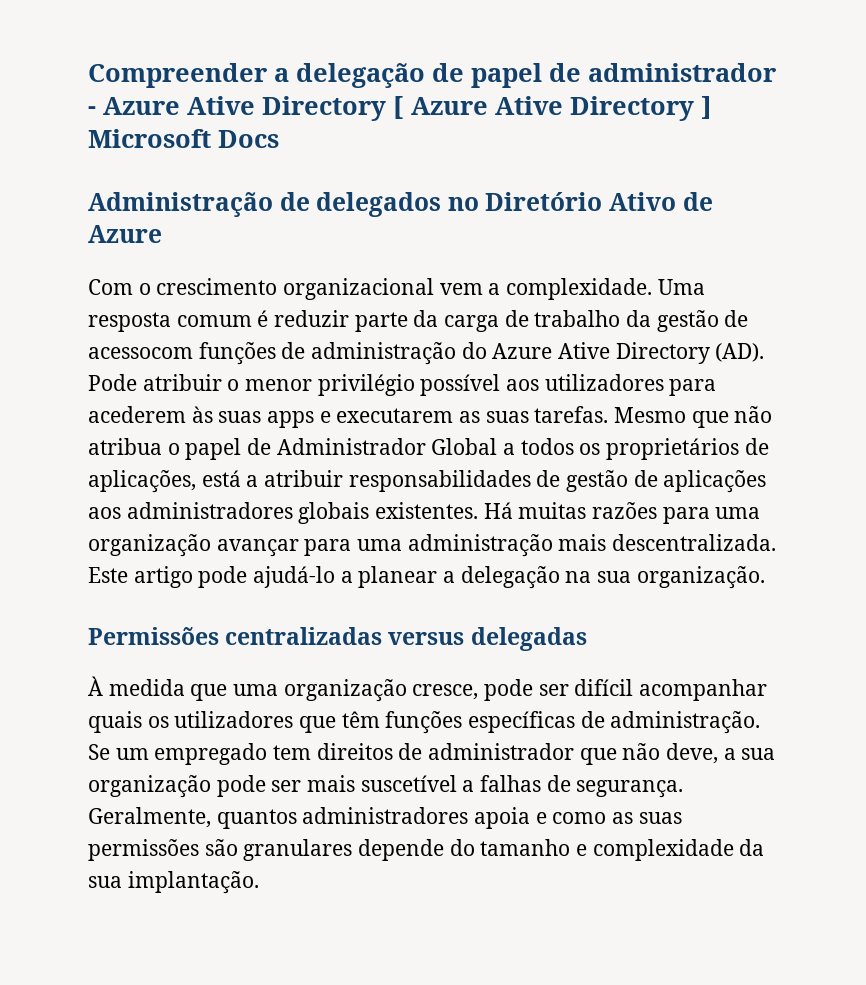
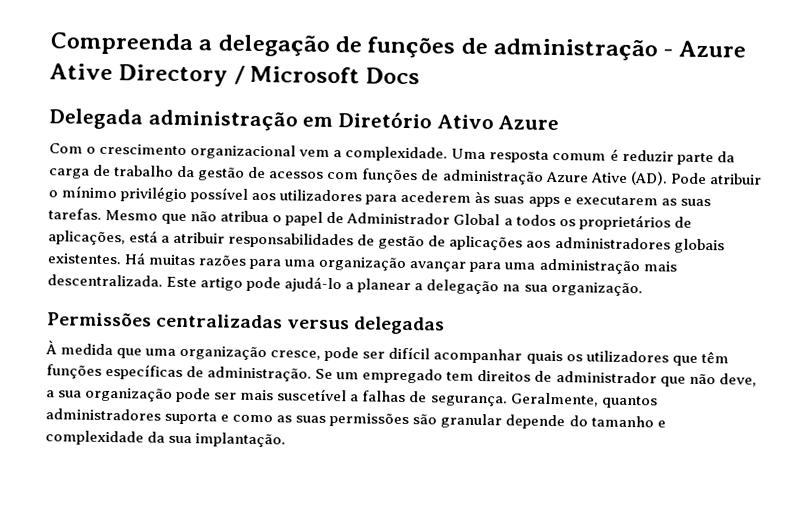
[88,63,267,88] Compreender -> [50,32,193,56] Compreenda
[471,63,776,88] papel de administrador -> [367,36,659,62] funções de administração
[393,96,712,121] [88,129,279,148] [88,192,479,217] [ Azure Ative Directory ] Microsoft Docs // Administração de delegados no -> [233,65,421,85] [49,108,334,132] / Microsoft Docs // Delegada administração em
[682,192,713,211] de -> (494, 122) none
[88,342,710,365] acessocom funções de administração do Azure Ative Directory -> [269,168,628,185] acessos com funções de administração Azure Ative
[245,379,313,391] menor -> [61,185,118,199] mínimo
[474,807,531,829] apoia -> [164,411,218,425] suporta
[243,839,353,861] granulares -> [440,413,503,429] granular

